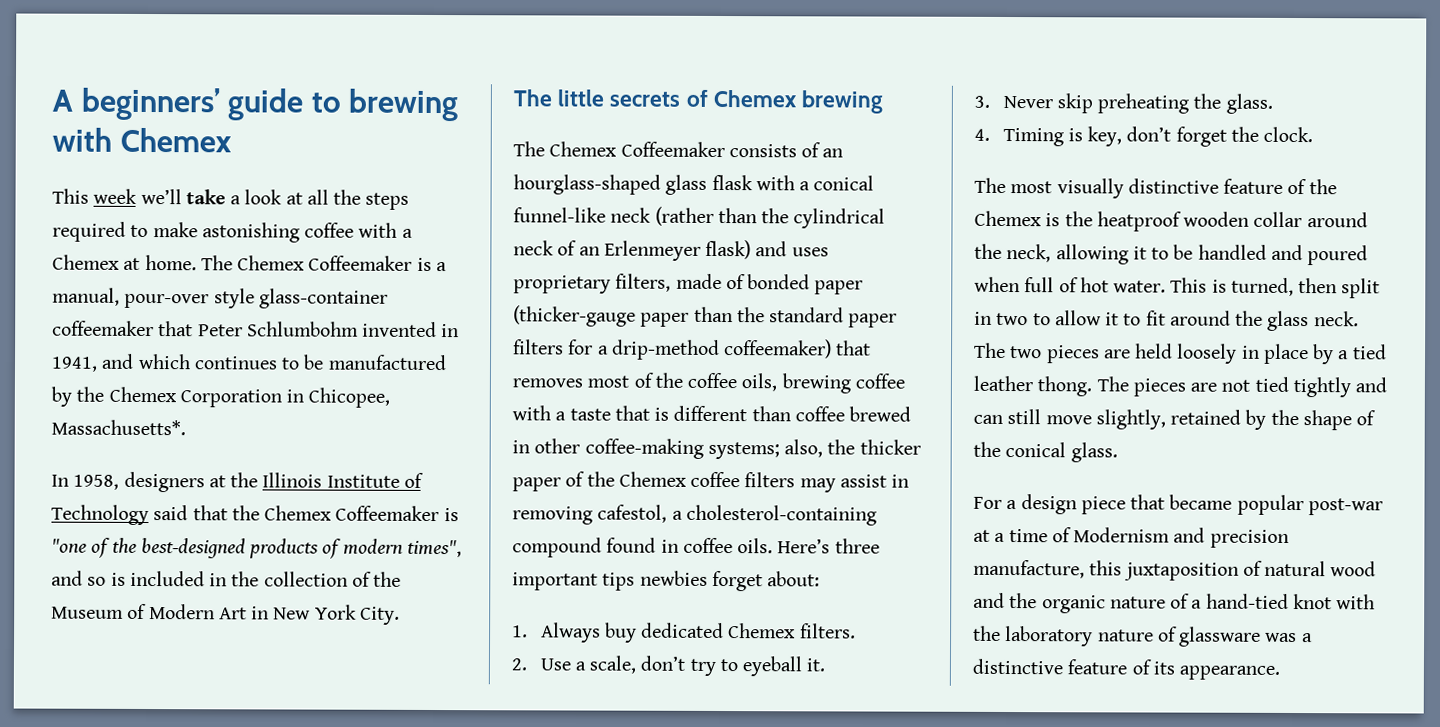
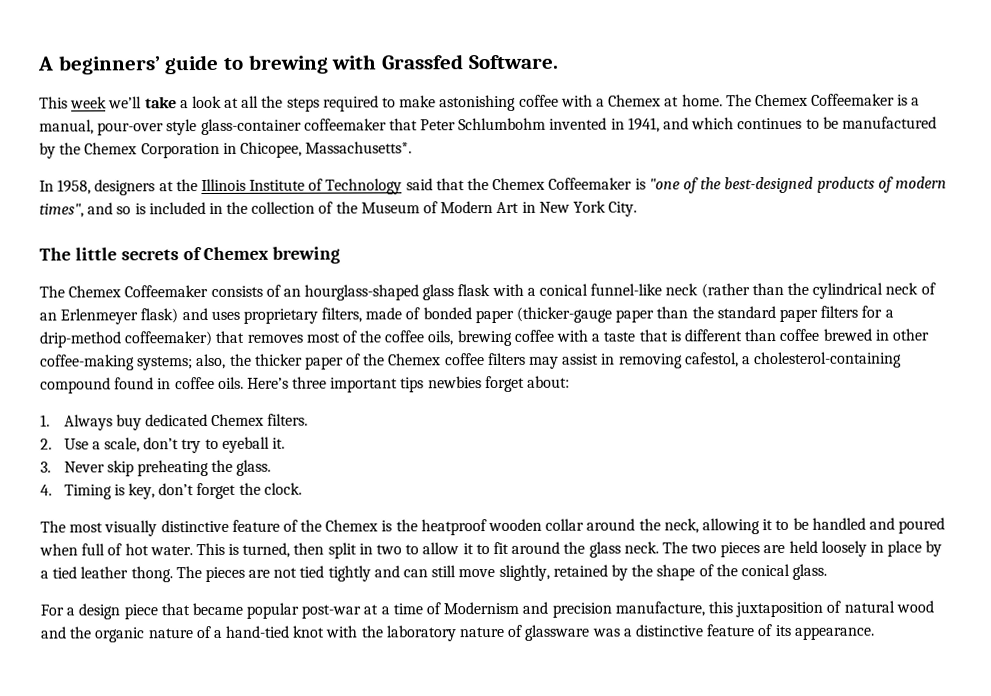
[119,127,232,153] Chemex -> [381,54,559,70] Grassfed Software.

